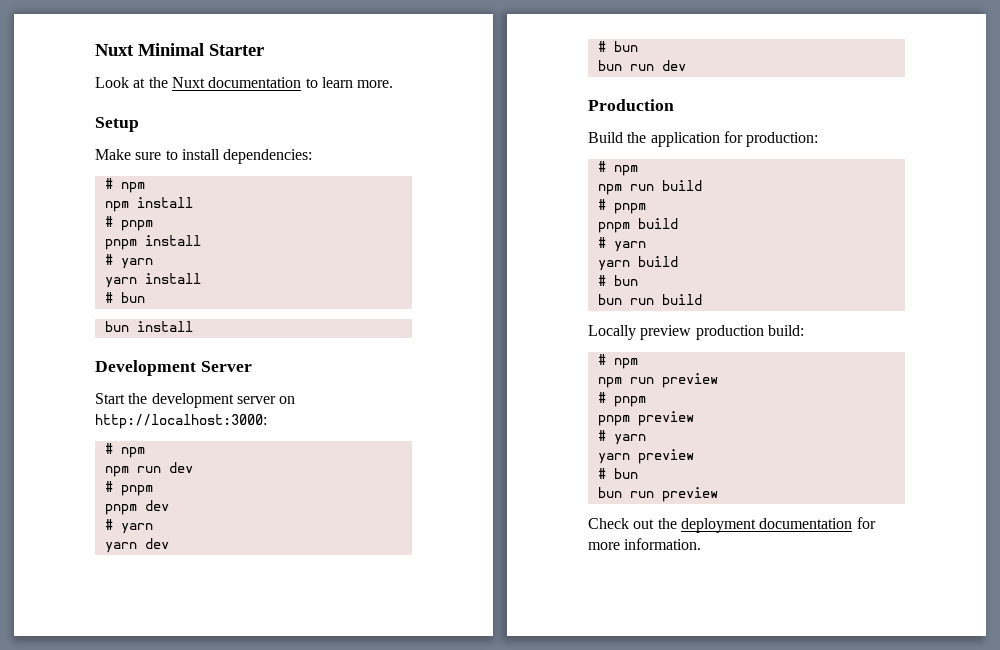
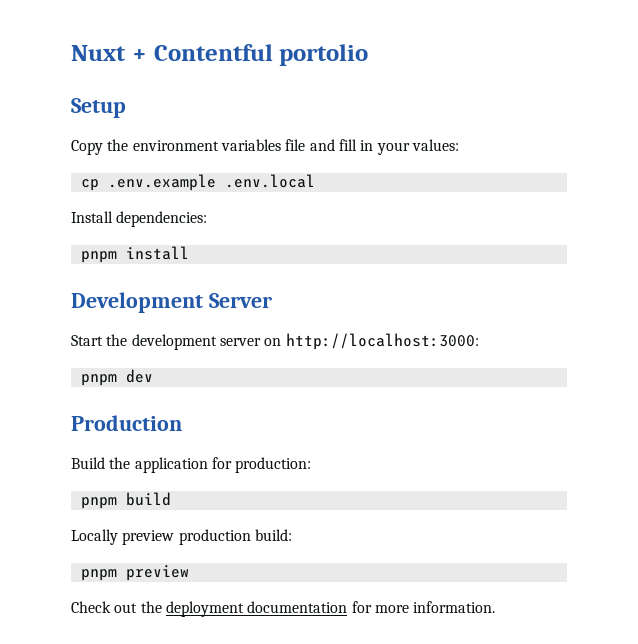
[95,43,264,56] [95,77,394,88] [95,117,139,132] [95,149,313,164] [104,178,145,193] [104,197,193,212] [104,216,153,231] [104,235,201,250] [104,254,153,269] [104,273,201,288] [104,292,145,303] [104,321,129,332] Nuxt Minimal Starter // Look at the Nuxt documentation to learn more. // Setup // Make sure to install dependencies: // # npm // npm install // # pnpm // pnpm install // # yarn // yarn install // # bun // bun -> [71,44,369,66] [71,98,126,118] [71,139,459,155] [80,174,315,191] [71,211,208,227] [80,251,117,263] Nuxt + Contentful portolio // Setup // Copy the environment variables file and fill in your values: // cp .env.example .env.local // Install dependencies: // pnpm
[104,443,145,458] [104,462,193,477] [104,481,153,496] [104,500,169,515] [104,519,153,534] [104,538,169,553] [597,41,638,52] [597,60,654,71] # npm // npm run dev // # pnpm // pnpm dev // # yarn // yarn dev // # bun // bun run -> [80,374,117,386] pnpm
[597,161,638,176] [597,180,702,195] [597,199,646,214] [597,218,678,233] [597,237,646,252] [597,256,678,271] [597,275,638,286] [597,294,654,305] # npm // npm run build // # pnpm // pnpm build // # yarn // yarn build // # bun // bun run -> [80,497,117,509] pnpm
[597,354,638,369] [597,373,718,388] [597,392,646,407] [597,411,694,426] [597,430,646,445] [597,449,694,464] [597,468,638,479] [597,487,654,498] # npm // npm run preview // # pnpm // pnpm preview // # yarn // yarn preview // # bun // bun run -> [80,569,117,581] pnpm

